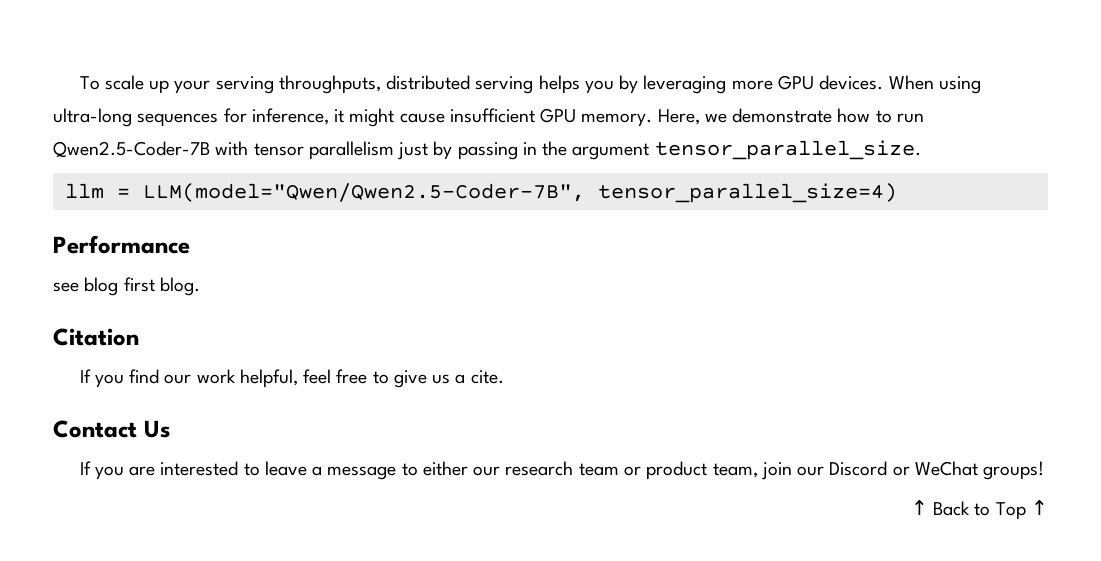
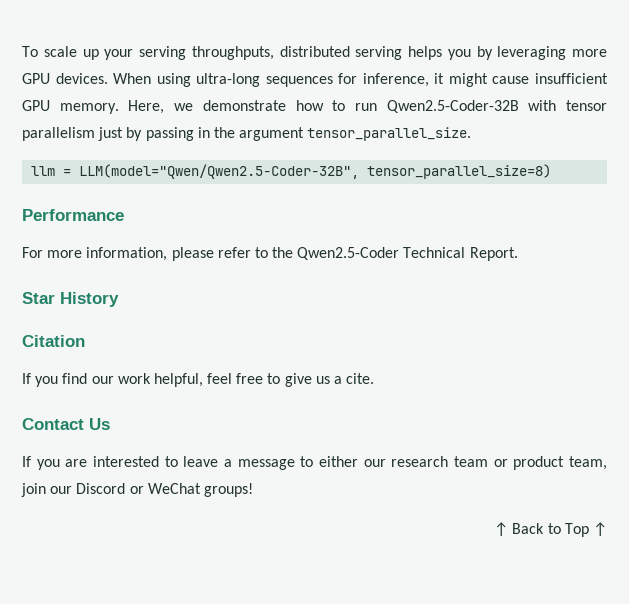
[53,141,210,158] Qwen2.5-Coder-7B -> [386,100,519,113] Qwen2.5-Coder-32B
[142,183,897,203] LLM(model="Qwen/Qwen2.5-Coder-7B", tensor_parallel_size=4) -> [79,164,552,179] LLM(model="Qwen/Qwen2.5-Coder-32B", tensor_parallel_size=8)
[53,277,200,296] see blog first blog. -> [22,247,518,261] [22,292,119,307] For more information, please refer to the Qwen2.5-Coder Technical Report. // Star History

